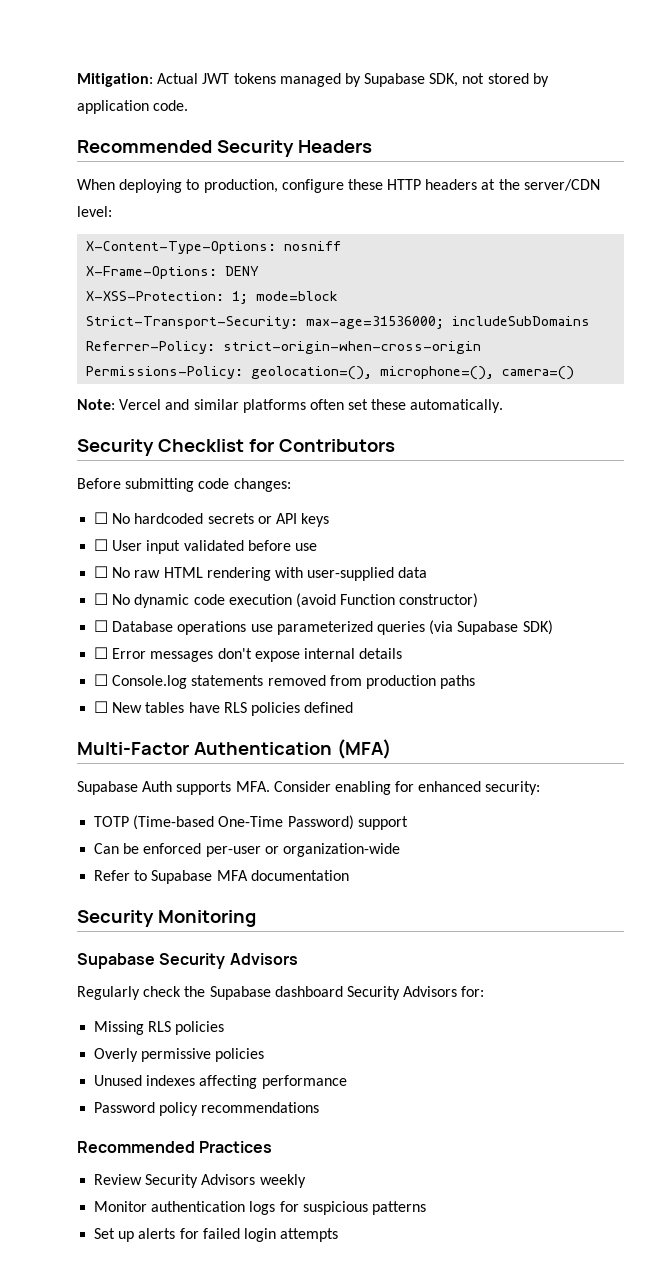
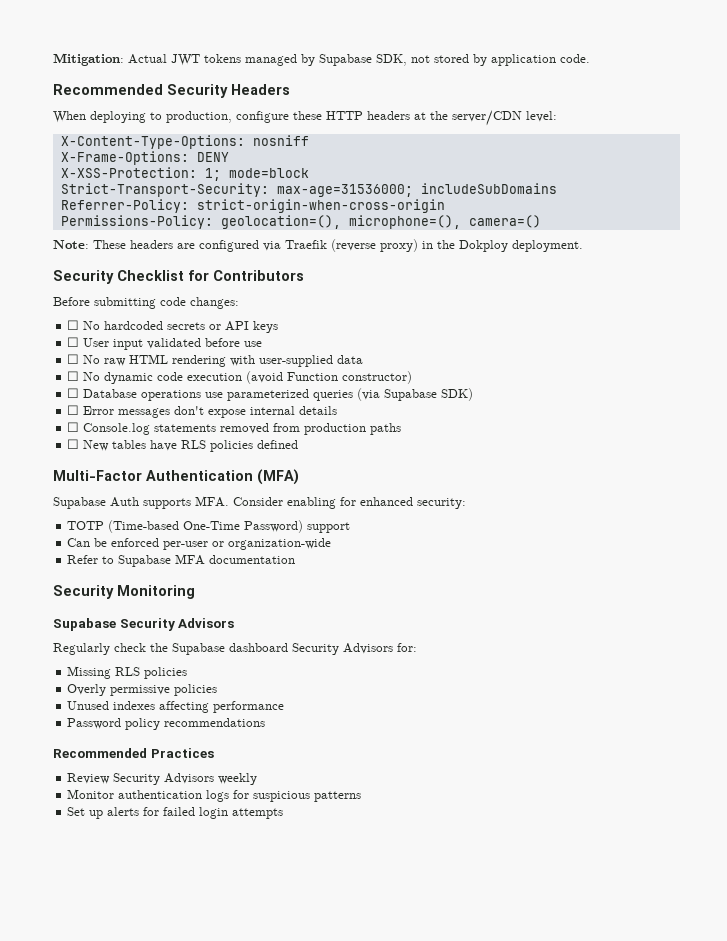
[119,399,504,413] Vercel and similar platforms often set these automatically. -> [93,239,583,252] These headers are configured via Traefik (reverse proxy) in the Dokploy deployment.

